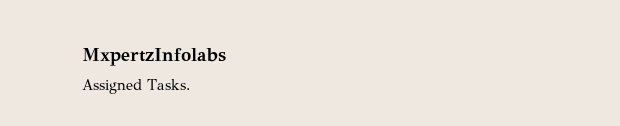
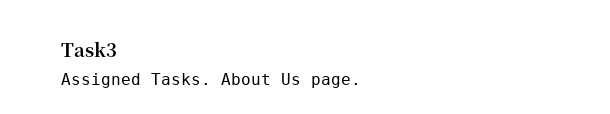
[82,48,226,66] MxpertzInfolabs -> [61,41,117,57] Task3
(190, 84) none -> [221,73,361,88] About Us page.

